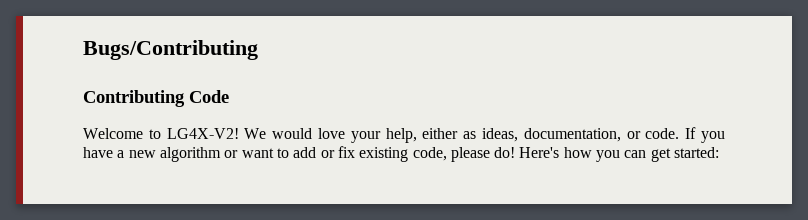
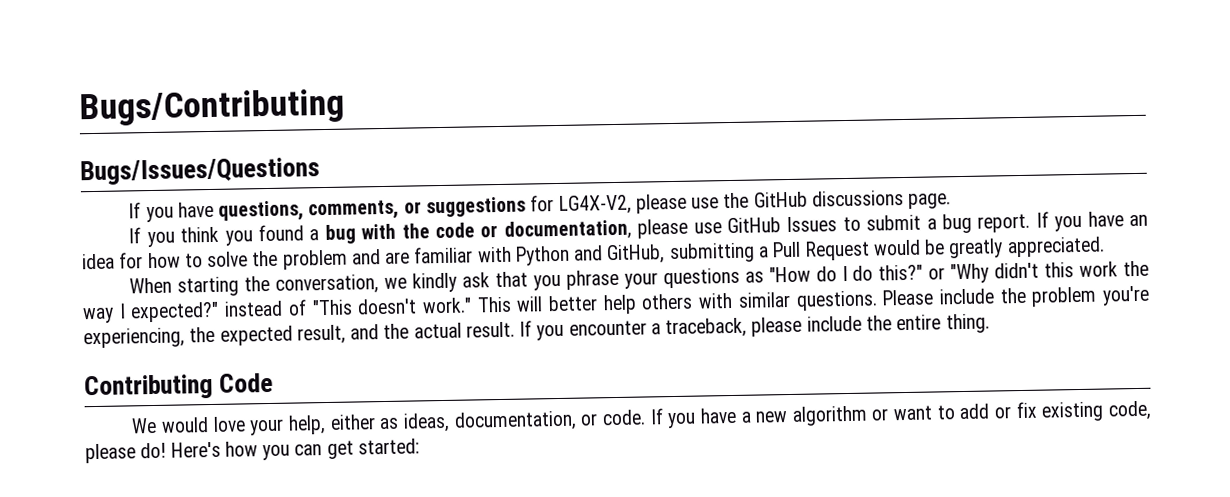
(258, 50) none -> [80,157,320,186] [128,190,952,223] [128,211,1148,248] [82,236,1105,270] [129,260,1149,297] [82,285,1151,324] [83,313,990,349] // Bugs/Issues/Questions // If you have questions, comments, or suggestions for LG4X-V2, please use the GitHub discussions page. // If you think you found a bug with the code or documentation, please use GitHub Issues to submit a bug report. If you have an idea for how to solve the problem and are familiar with Python and GitHub, submitting a Pull Request would be greatly appreciated. // When starting the conversation, we kindly ask that you phrase your questions as "How do I do this?" or "Why didn't this work the way I expected?" instead of "This doesn't work." This will better help others with similar questions. Please include the problem you're experiencing, the expected result, and the actual result. If you encounter a traceback, please include the entire thing.
[83,128,239,139] Welcome to LG4X-V2! -> (274, 382) none

